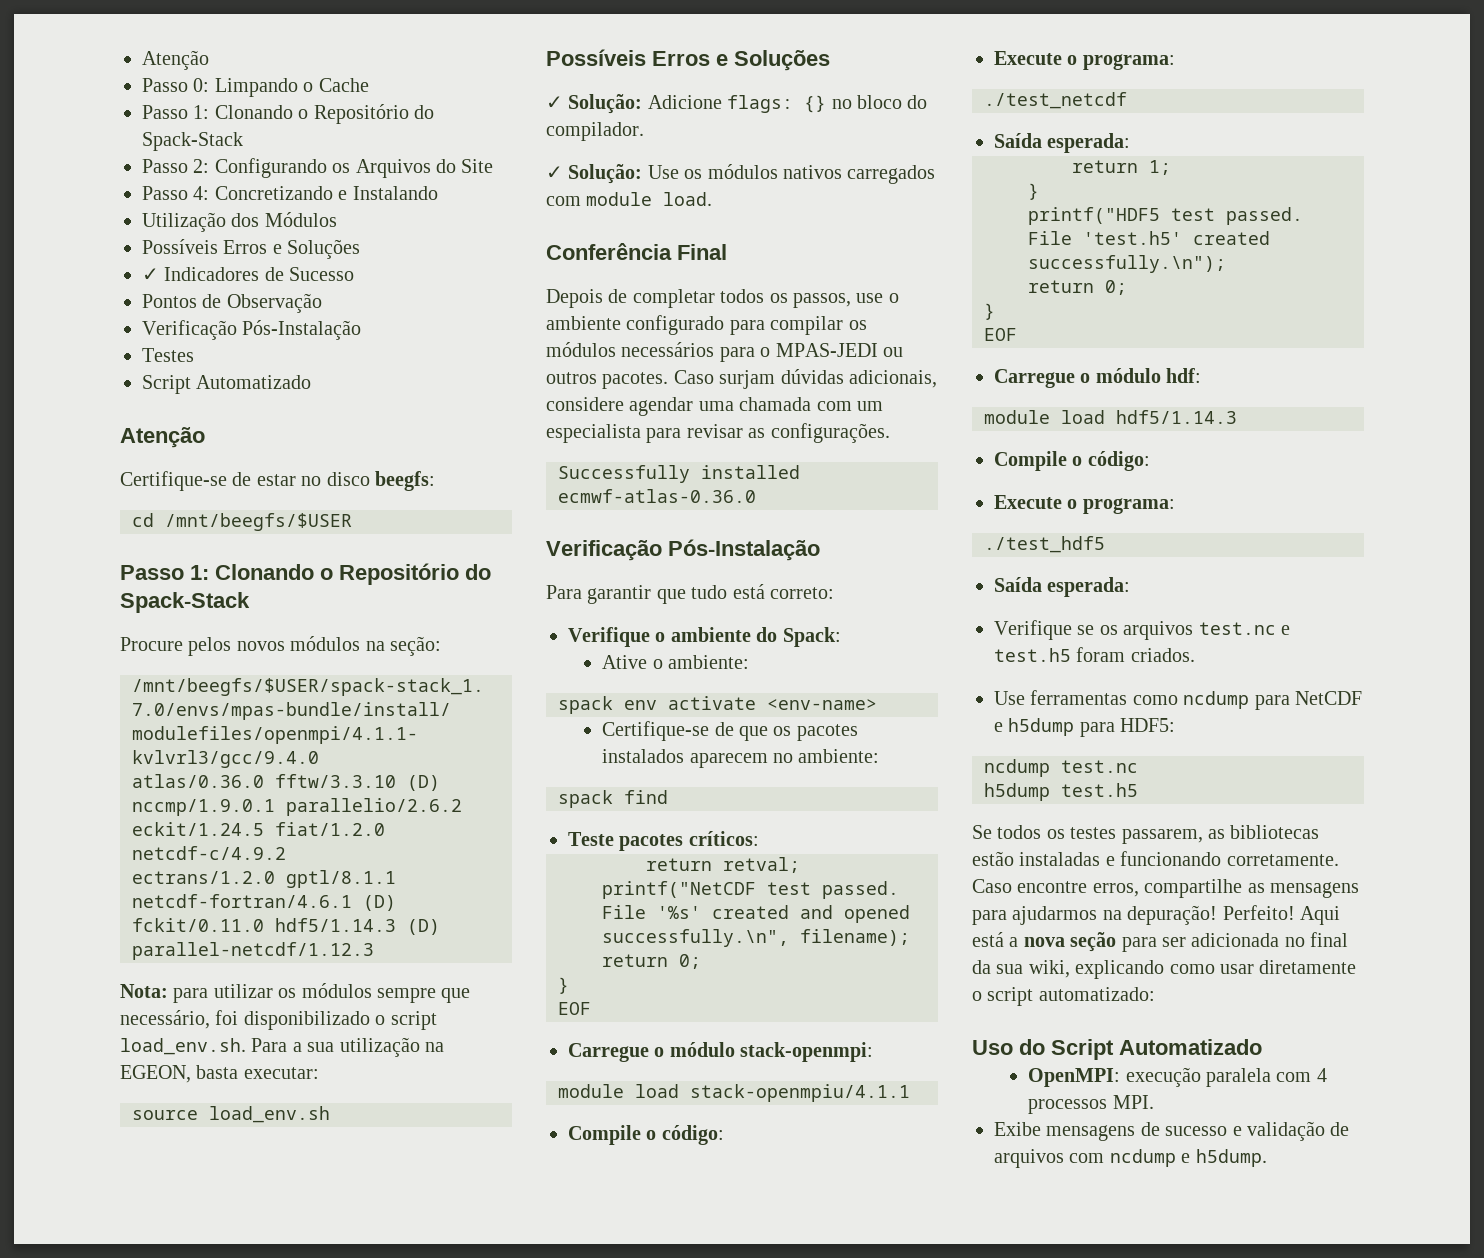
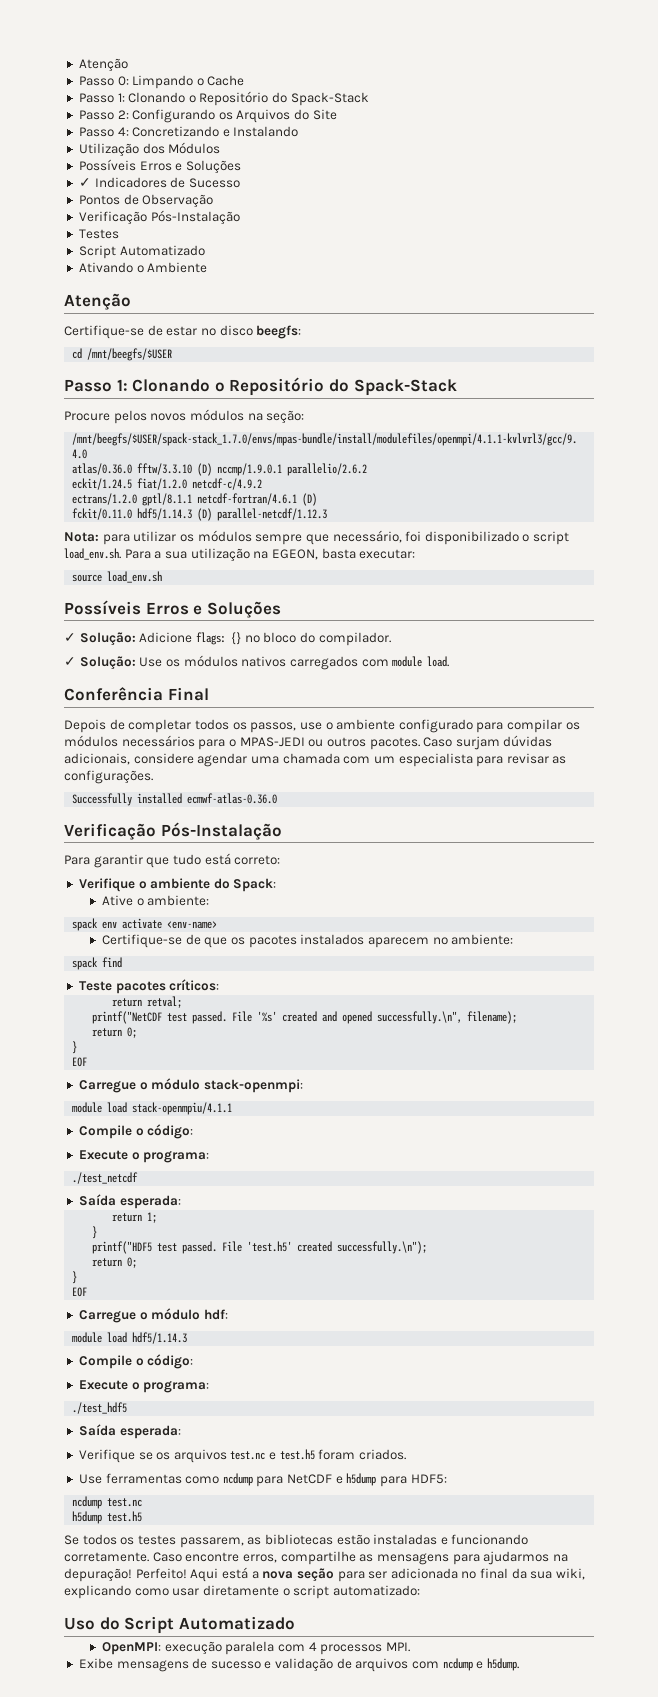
(312, 382) none -> [78,262,208,273] // Ativando o Ambiente

